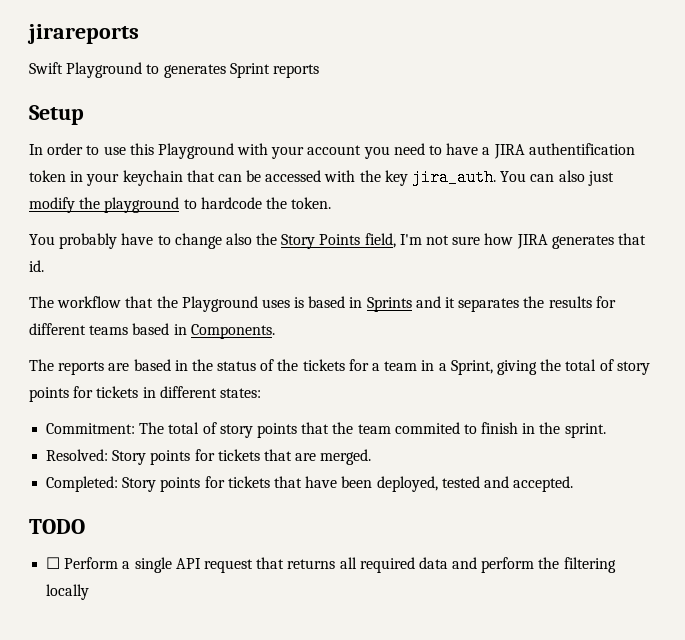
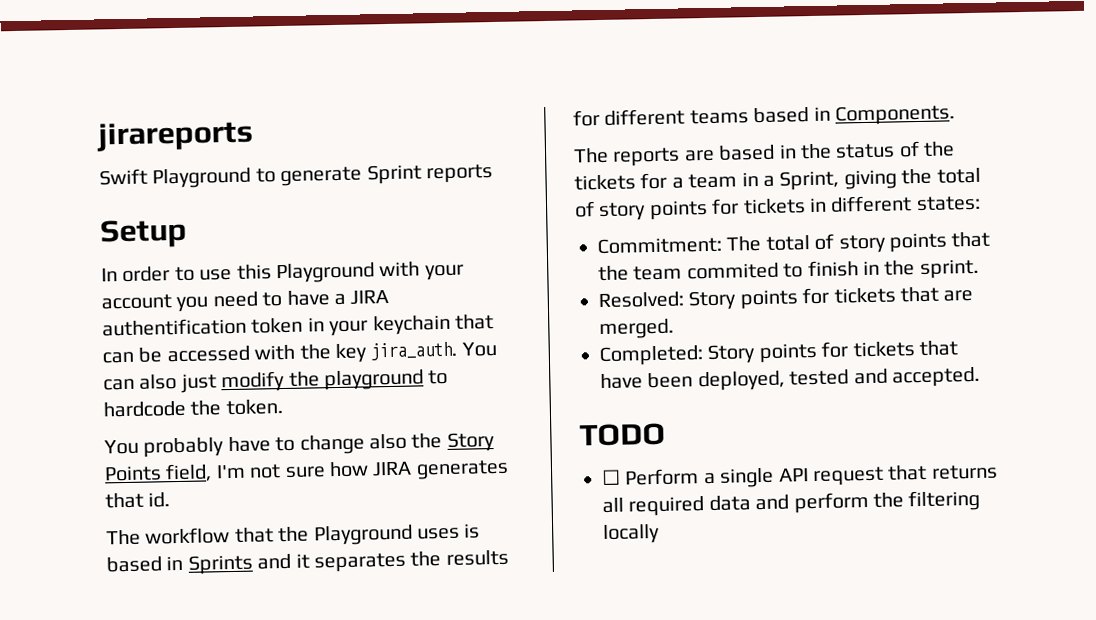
[163,64,226,78] generates -> [280,166,363,187] generate

